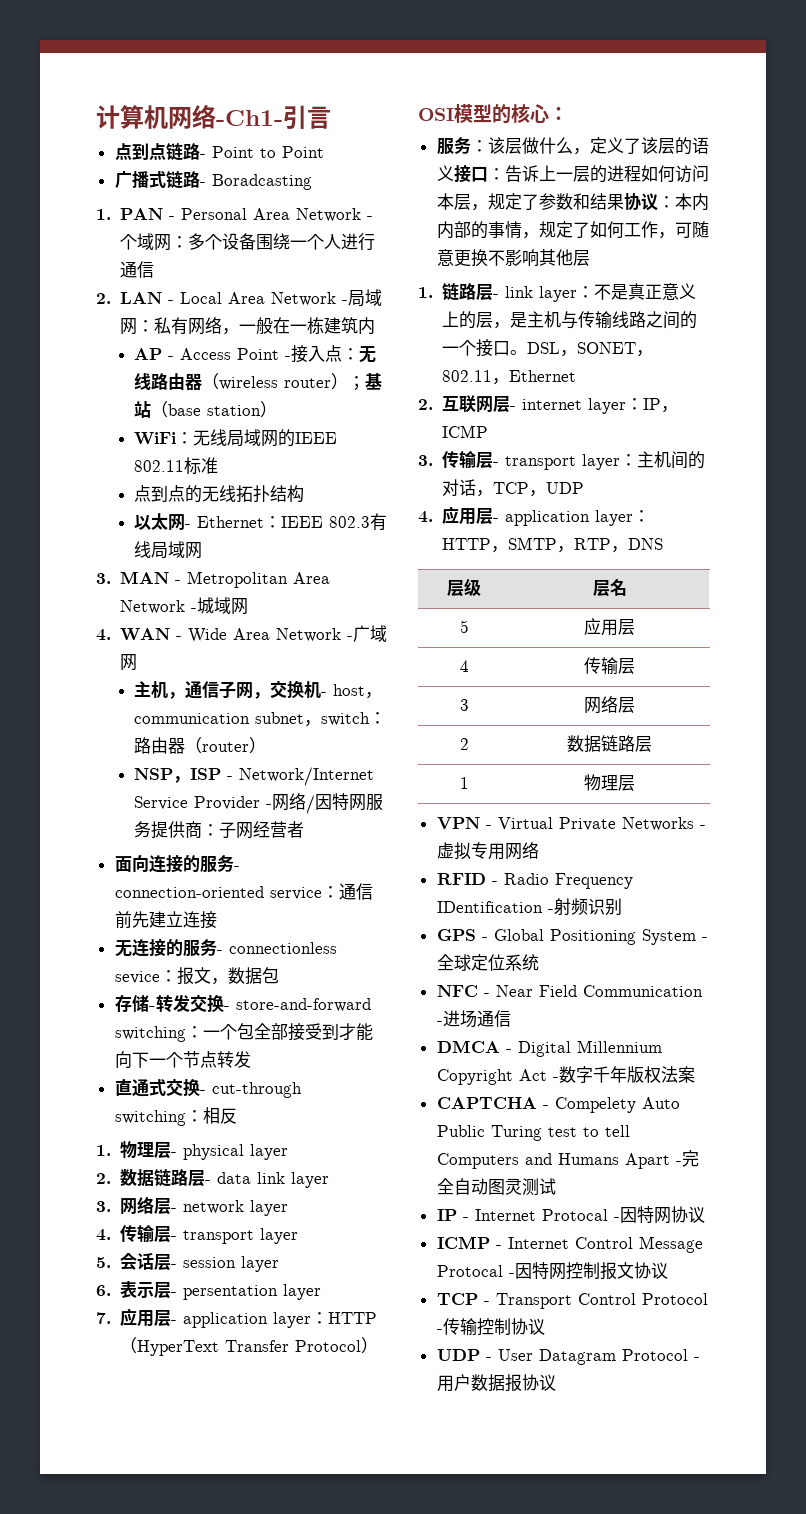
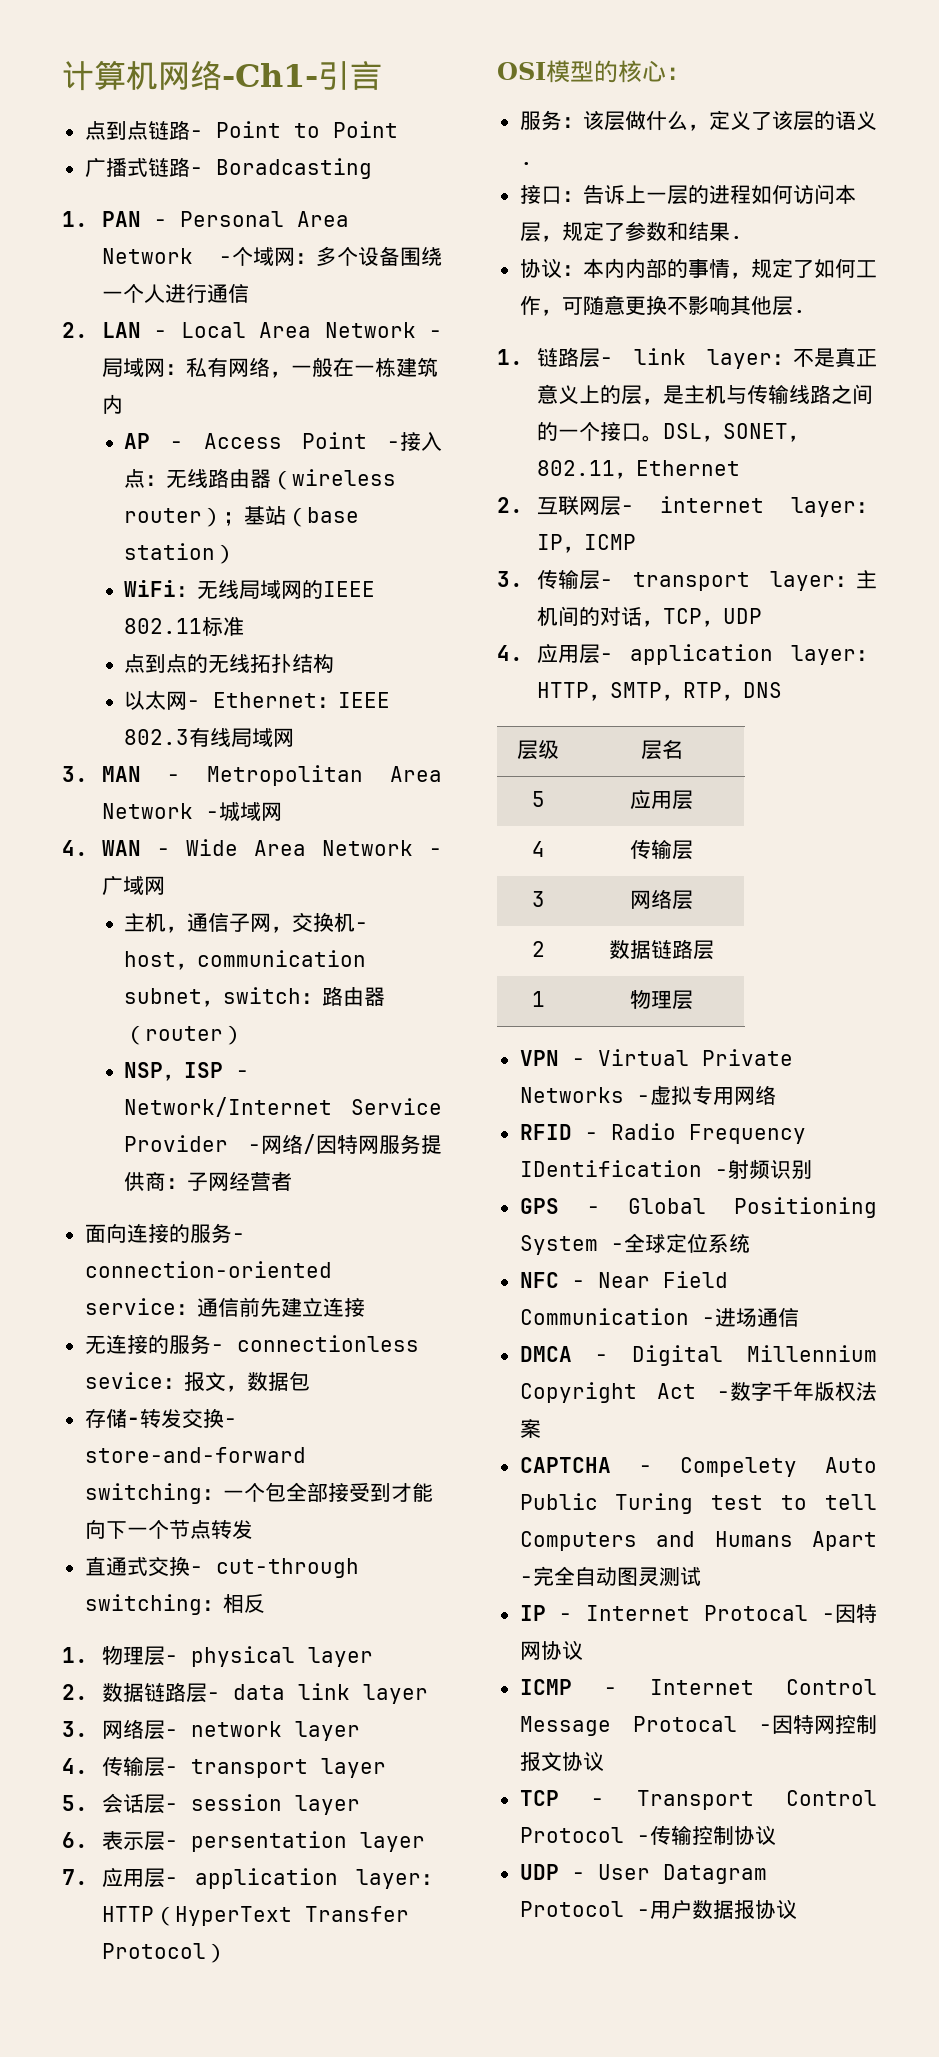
(454, 173) none -> [519,162,533,165] . //
(624, 202) none -> [729,236,743,239] . //
(590, 258) none -> [792,310,806,313] .

